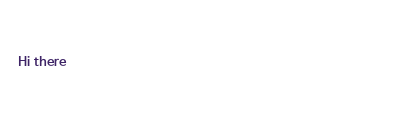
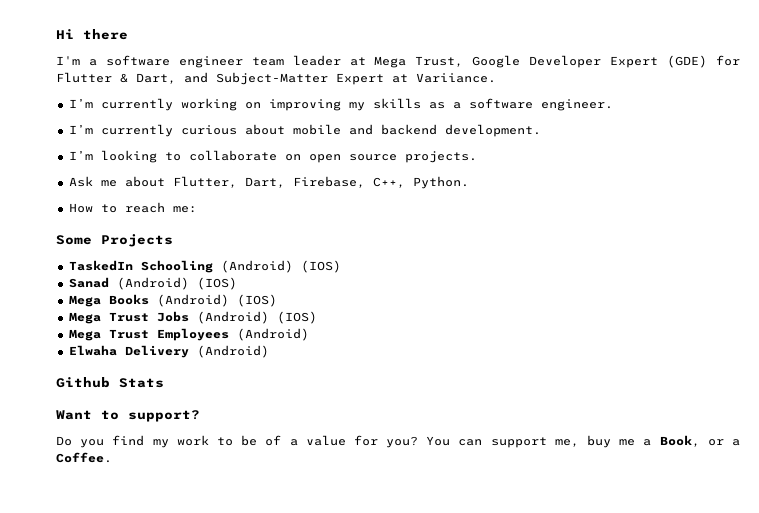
(67, 61) none -> [56,55,740,68] [56,72,496,85] [68,98,613,111] [68,124,541,137] [68,150,477,163] [68,176,469,189] [68,202,197,213] [56,234,173,247] [68,260,341,273] [68,277,237,290] [68,294,277,307] [68,311,317,324] [68,328,309,341] [68,345,269,358] [56,377,164,388] [56,410,200,422] [56,435,740,448] [56,452,112,463] // I'm a software engineer team leader at Mega Trust, Google Developer Expert (GDE) for Flutter & Dart, and Subject-Matter Expert at Variiance. // I’m currently working on improving my skills as a software engineer. // I’m currently curious about mobile and backend development. // I’m looking to collaborate on open source projects. // Ask me about Flutter, Dart, Firebase, C++, Python. // How to reach me: // Some Projects // TaskedIn Schooling (Android) (IOS) // Sanad (Android) (IOS) // Mega Books (Android) (IOS) // Mega Trust Jobs (Android) (IOS) // Mega Trust Employees (Android) // Elwaha Delivery (Android) // Github Stats // Want to support? // Do you find my work to be of a value for you? You can support me, buy me a Book, or a Coffee.

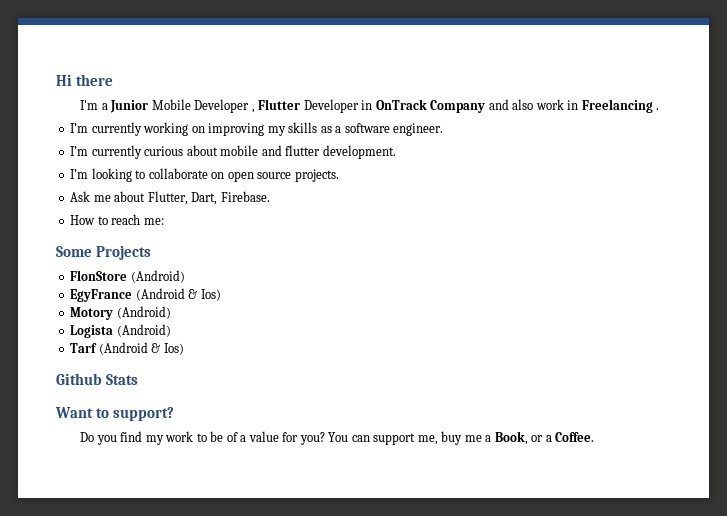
[105,55,740,68] [56,72,496,85] software engineer team leader at Mega Trust, Google Developer Expert (GDE) for Flutter & Dart, and Subject-Matter Expert at Variiance. -> [110,99,660,113] Junior Mobile Developer , Flutter Developer in OnTrack Company and also work in Freelancing .
[380,124,437,135] backend -> [285,145,321,156] flutter
[292,176,469,189] Firebase, C++, Python. -> [220,191,270,202] Firebase.
[68,260,341,273] [68,277,237,290] [68,294,277,307] [68,311,317,324] [68,328,309,341] [68,345,269,358] TaskedIn Schooling (Android) (IOS) // Sanad (Android) (IOS) // Mega Books (Android) (IOS) // Mega Trust Jobs (Android) (IOS) // Mega Trust Employees (Android) // Elwaha Delivery (Android) -> [70,270,185,283] [70,288,221,302] [70,306,171,320] [70,324,171,338] [70,342,184,355] FlonStore (Android) // EgyFrance (Android & Ios) // Motory (Android) // Logista (Android) // Tarf (Android & Ios)

